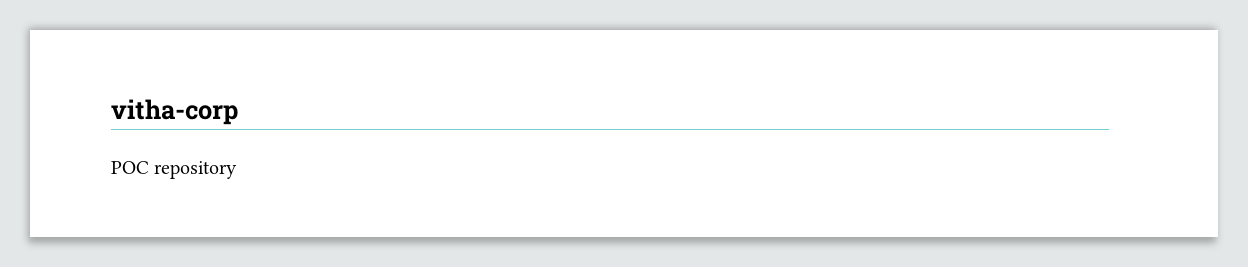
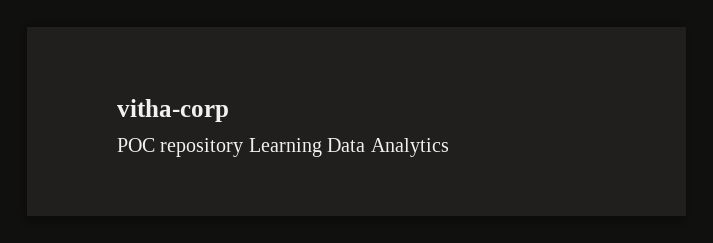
(238, 170) none -> [248,138,449,157] Learning Data Analytics

